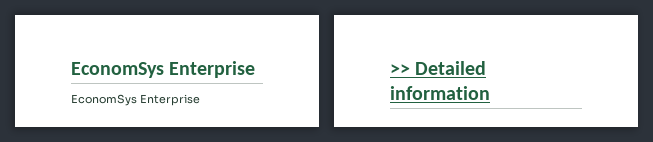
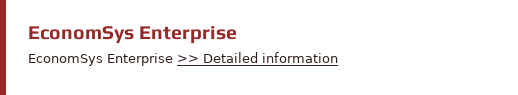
(200, 100) // -> (173, 59) none

